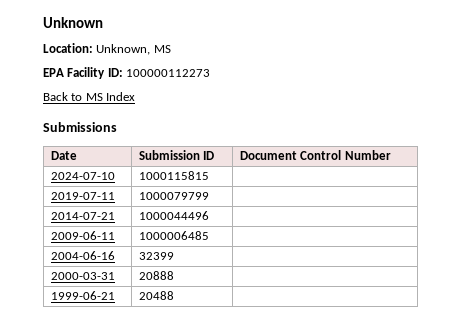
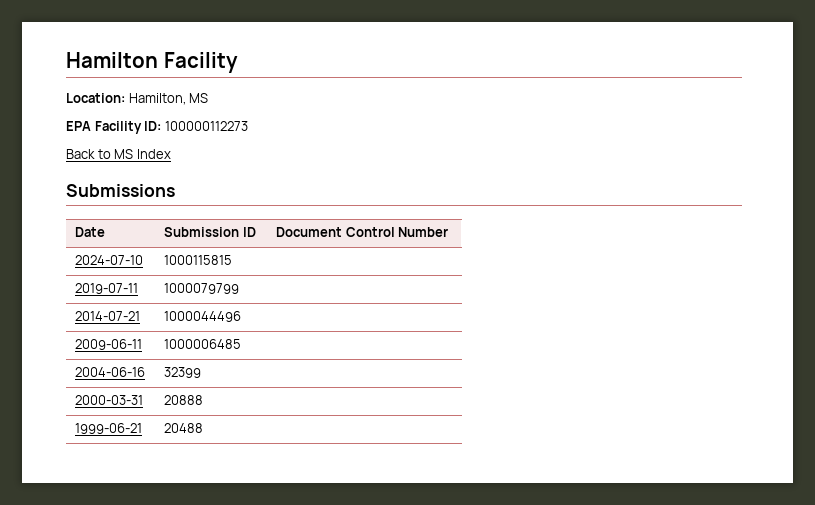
[43,17,103,28] Unknown -> [66,52,238,73] Hamilton Facility
[96,44,151,55] Unknown, -> [128,93,186,105] Hamilton,

